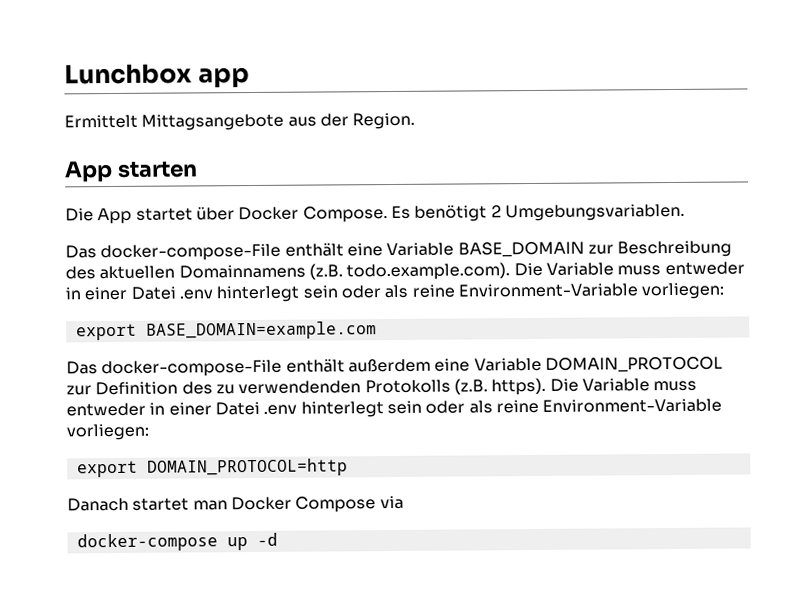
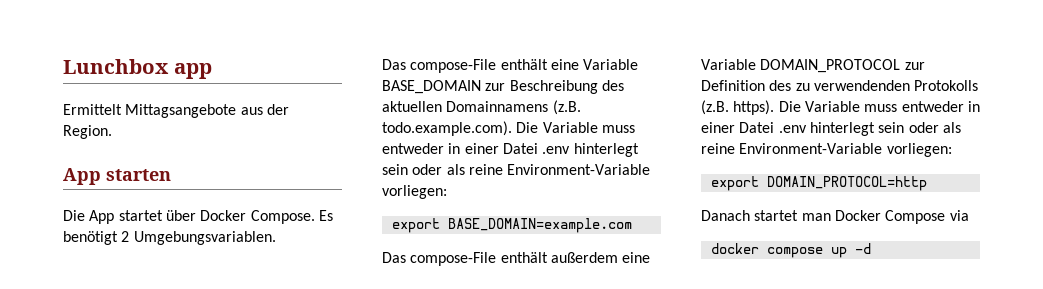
[100,243,282,262] docker-compose-File -> [410,59,497,73] compose-File
[101,359,283,378] docker-compose-File -> [410,252,497,266] compose-File
[76,533,218,552] docker-compose -> [710,243,823,258] docker compose

